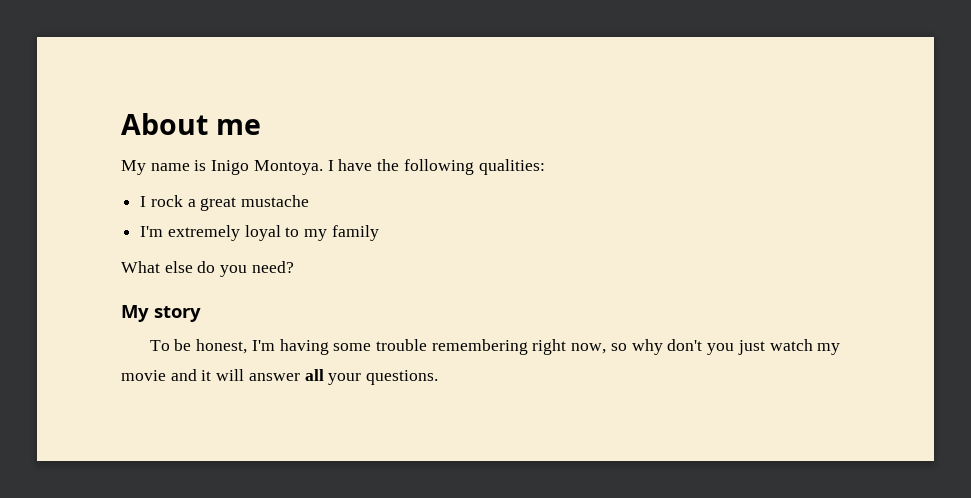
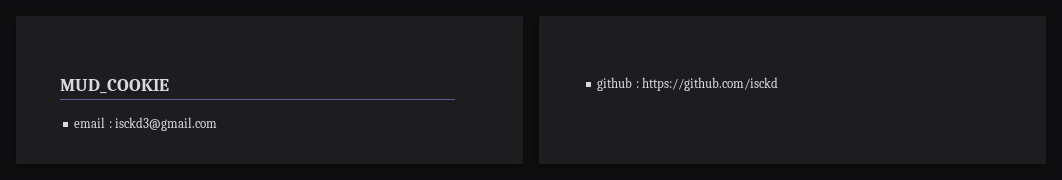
[121,113,261,135] [121,159,545,175] [140,195,310,211] [140,225,379,241] [121,261,294,277] [121,305,201,322] [149,339,841,355] [121,369,439,385] About me // My name is Inigo Montoya. I have the following qualities: // I rock a great mustache // I'm extremely loyal to my family // What else do you need? // My story // To be honest, I'm having some trouble remembering right now, so why don't you just watch my movie and it will answer all your questions. -> [60,79,169,94] [74,117,218,131] [597,77,779,91] MUD_COOKIE // email : isckd3@gmail.com // github : https://github.com/isckd

